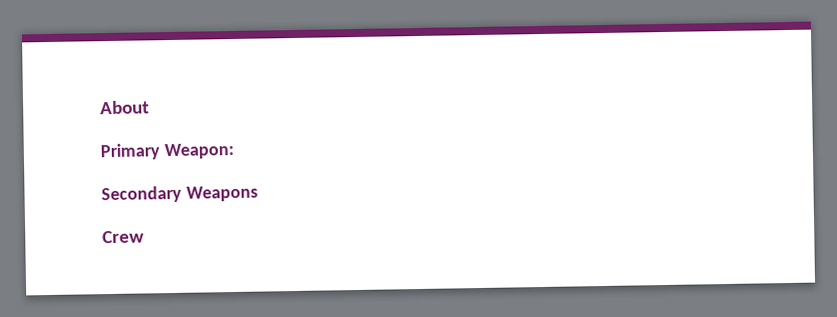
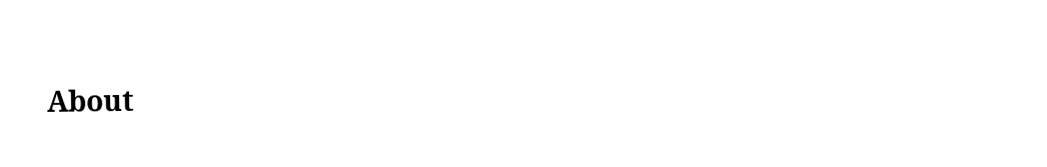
[100,142,234,161] [101,185,258,204] [102,230,145,244] // Primary Weapon: // Secondary Weapons // Crew -> (134, 100) none

